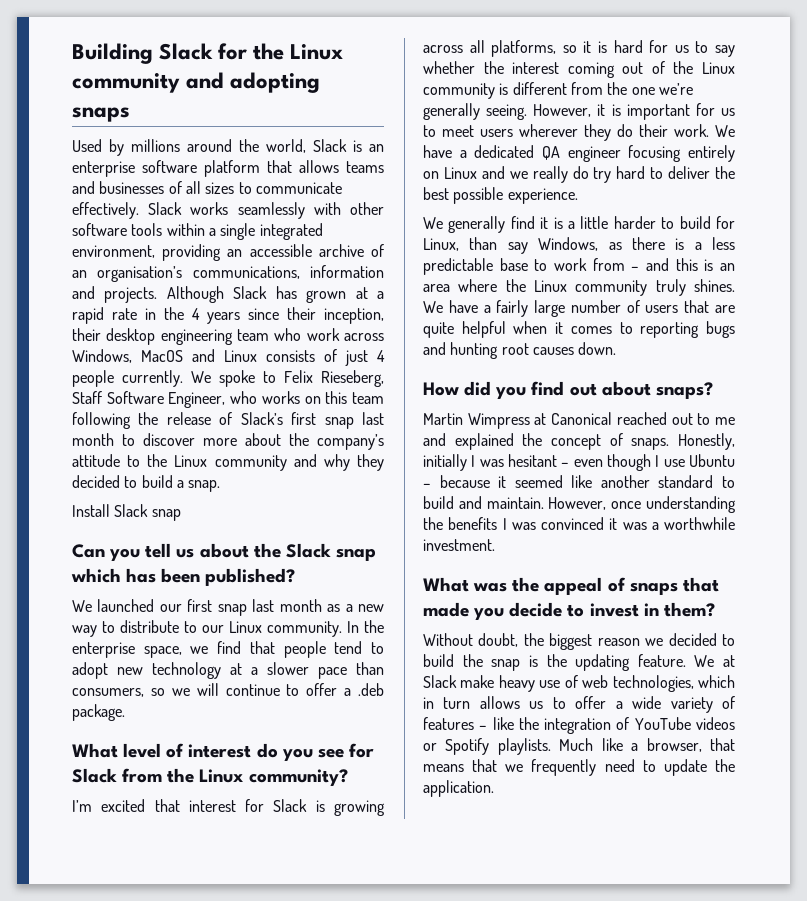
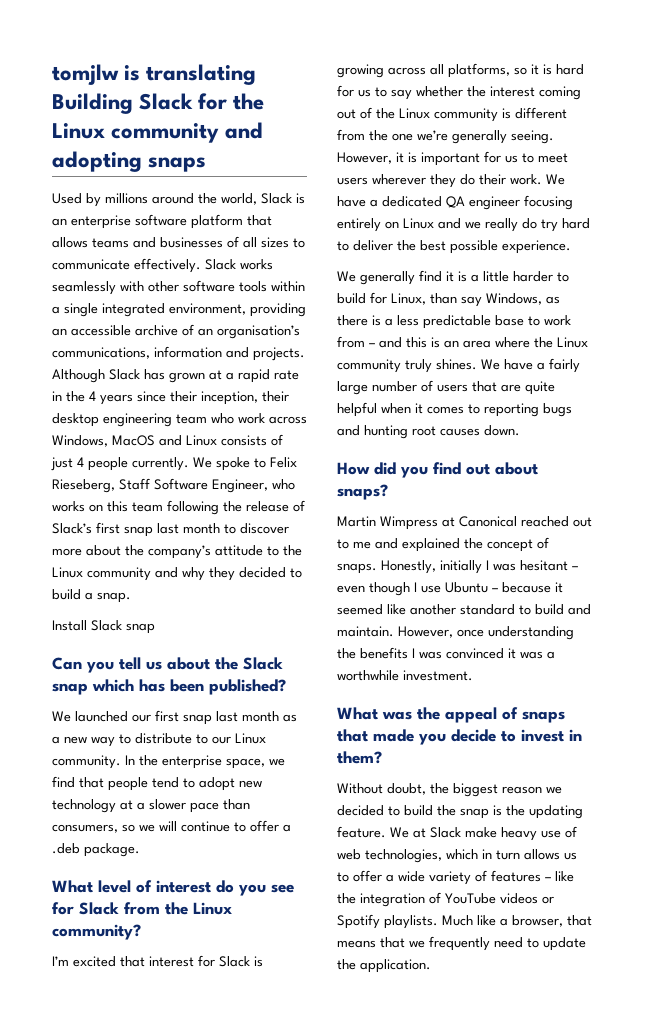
(72, 53) none -> [52,64,257,85] tomjlw is translating

